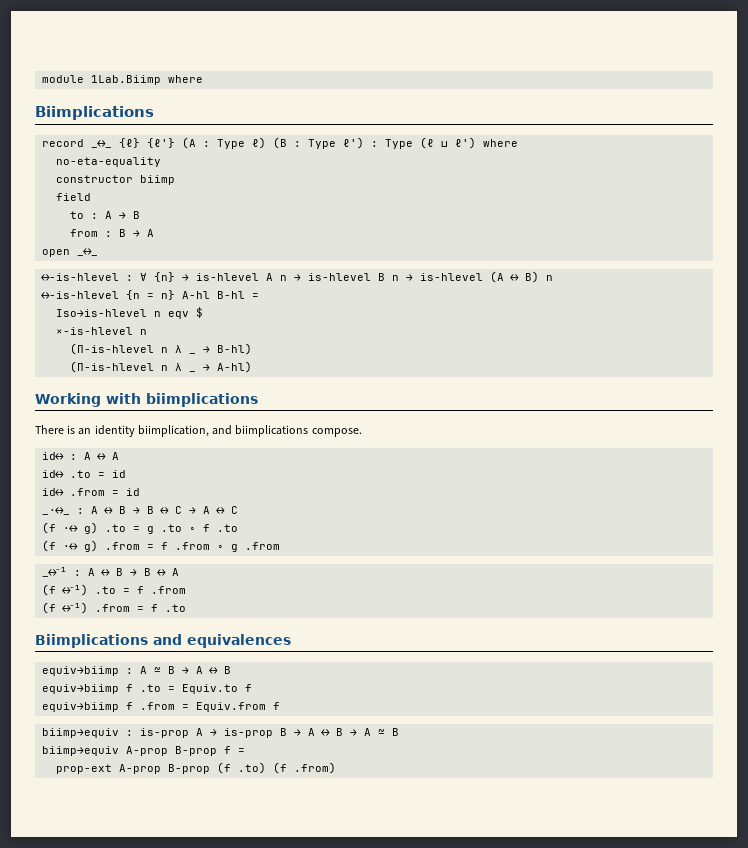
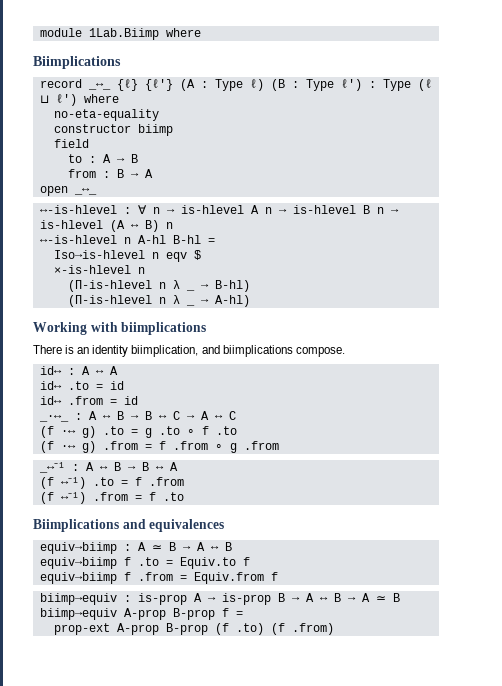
[154,272,176,282] {n} -> [152,207,160,214] n
[126,290,176,300] {n = n} -> [123,237,131,244] n

